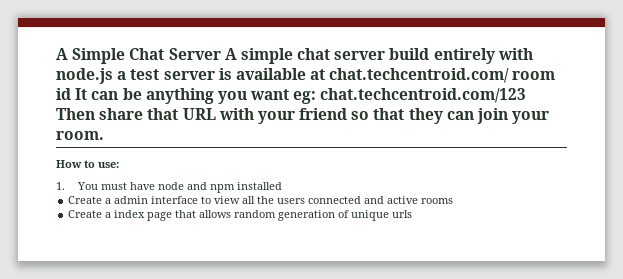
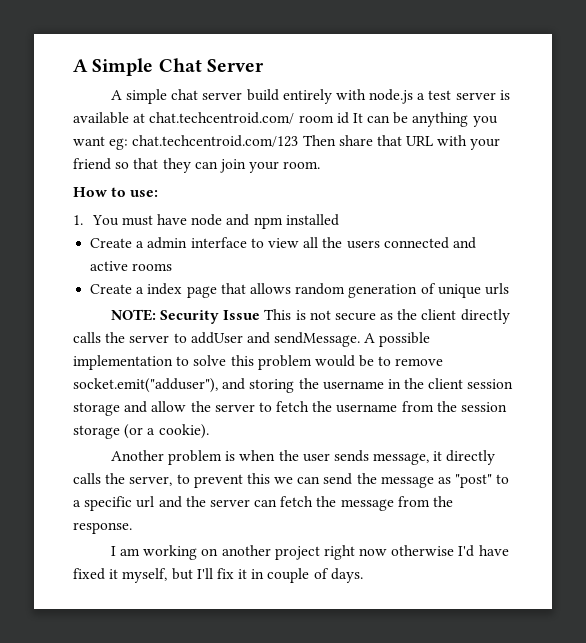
(221, 54) none -> (264, 65) //
(413, 214) none -> [110,309,510,324] [73,332,431,347] [73,355,444,370] [73,378,514,393] [73,401,508,416] [73,424,209,439] [110,450,496,465] [73,473,510,488] [73,496,454,511] [73,522,132,534] [110,545,509,560] [73,568,363,583] // NOTE: Security Issue This is not secure as the client directly calls the server to addUser and sendMessage. A possible implementation to solve this problem would be to remove socket.emit("adduser"), and storing the username in the client session storage and allow the server to fetch the username from the session storage (or a cookie). // Another problem is when the user sends message, it directly calls the server, to prevent this we can send the message as "post" to a specific url and the server can fetch the message from the response. // I am working on another project right now otherwise I'd have fixed it myself, but I'll fix it in couple of days.

